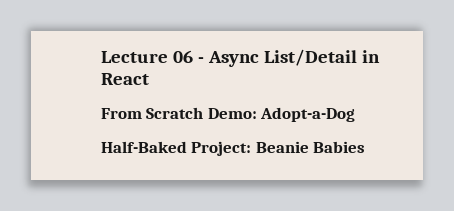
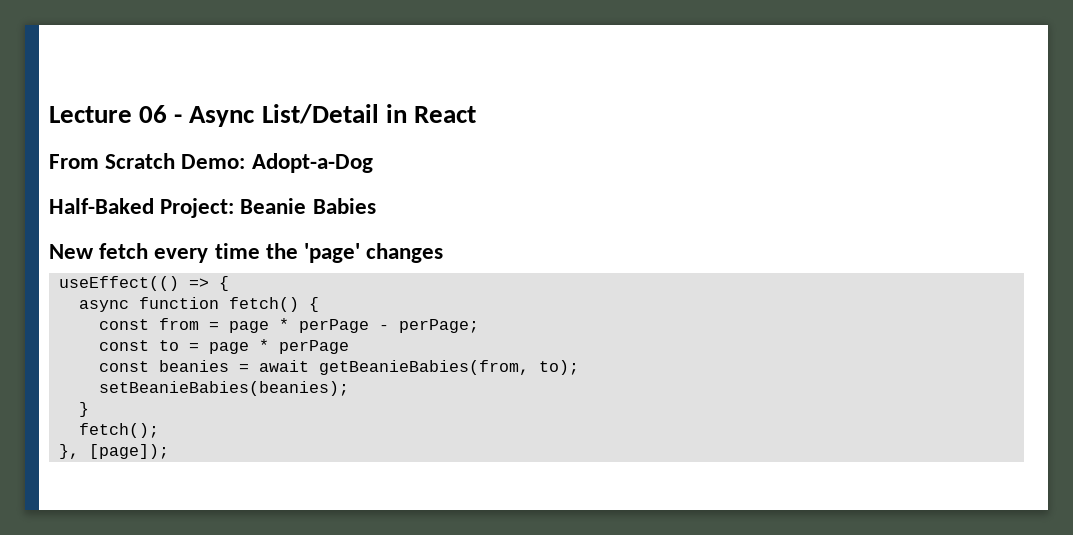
(366, 147) none -> [49,243,444,263] [59,276,230,291] [79,297,320,312] [99,318,480,333] [99,339,350,354] [99,360,580,375] [99,381,350,396] [79,402,90,417] [79,423,160,438] [59,444,170,459] // New fetch every time the 'page' changes // useEffect(() => { // async function fetch() { // const from = page * perPage - perPage; // const to = page * perPage // const beanies = await getBeanieBabies(from, to); // setBeanieBabies(beanies); // } // fetch(); // }, [page]);

